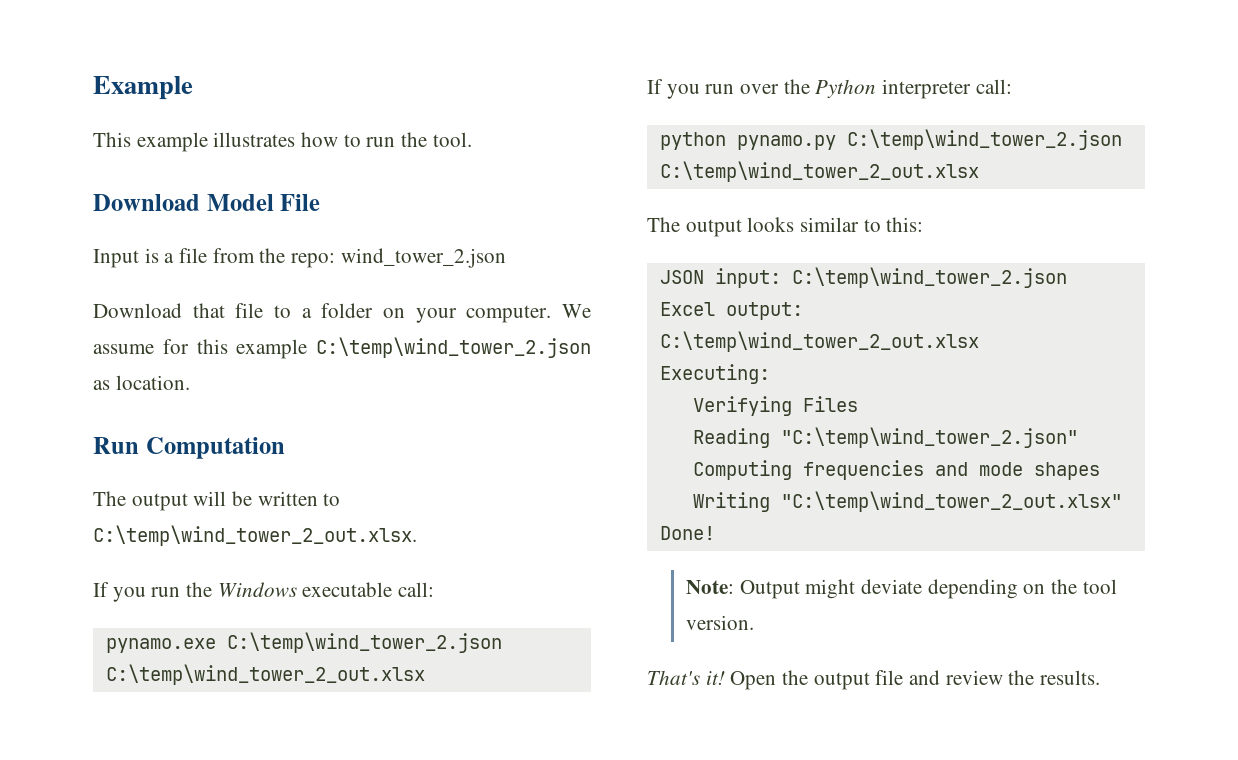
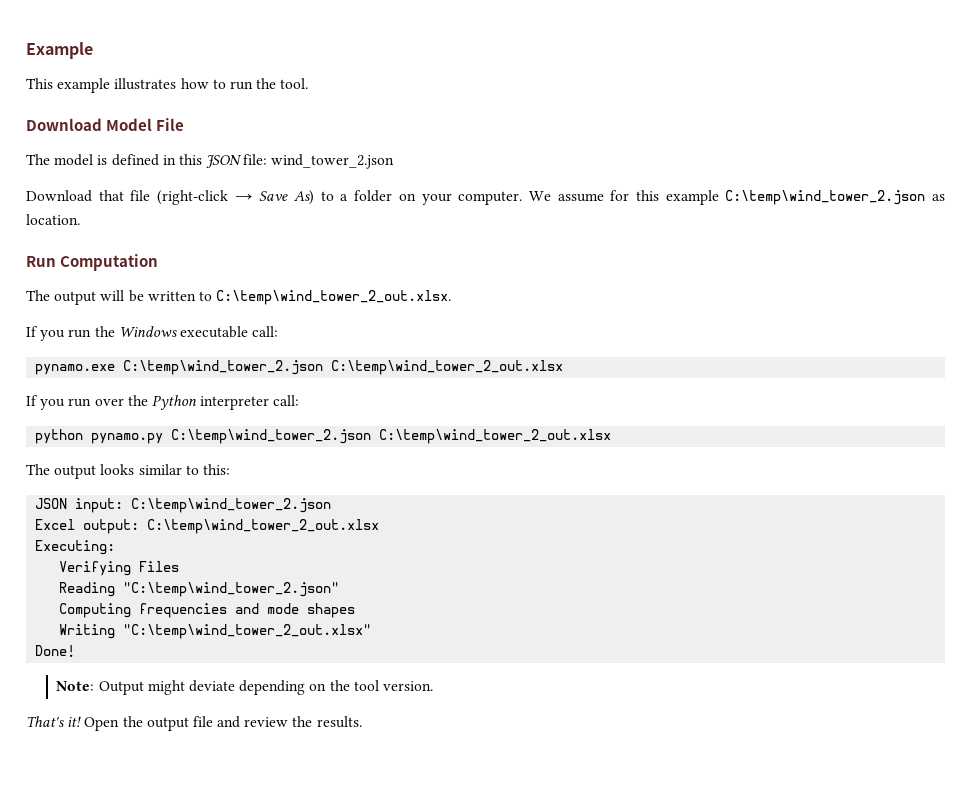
[93,248,336,268] Input is a file from the repo: -> [26,154,268,168] The model is defined in this JSON file:
(264, 310) none -> [157,190,315,205] (right-click → Save As)

